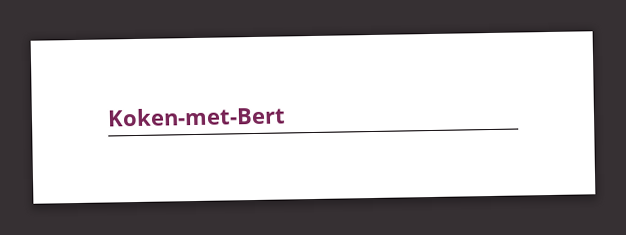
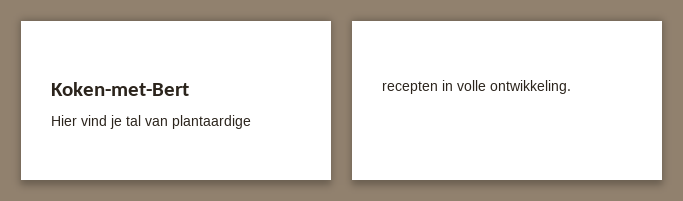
(286, 116) none -> [51,115,251,129] [382,80,571,94] // Hier vind je tal van plantaardige recepten in volle ontwikkeling.

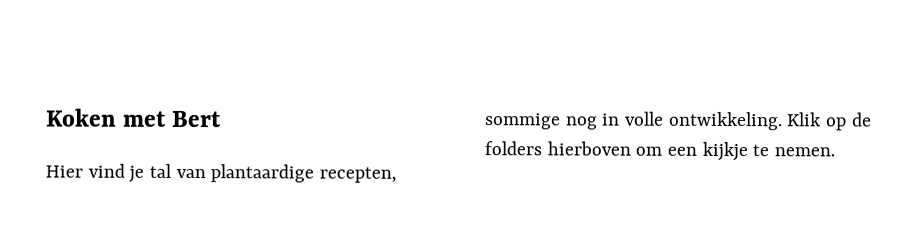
[51,82,189,96] Koken-met-Bert -> [45,108,223,128] Koken met Bert
[382,80,571,94] recepten in volle ontwikkeling. -> [319,166,398,183] [484,111,872,131] [484,141,836,162] recepten, sommige nog in volle ontwikkeling. Klik op de folders hierboven om een kijkje te nemen.

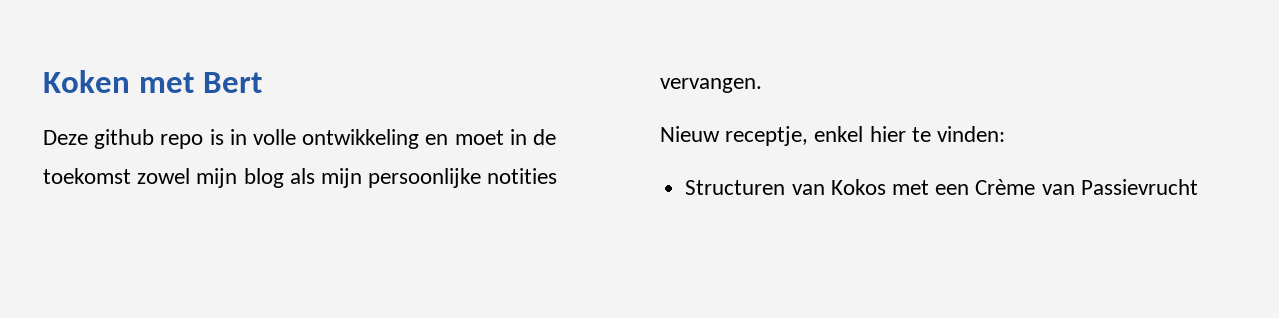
[45,163,398,183] [484,111,872,131] [484,141,836,162] Hier vind je tal van plantaardige recepten, sommige nog in volle ontwikkeling. Klik op de folders hierboven om een kijkje te nemen. -> [43,129,557,149] [43,168,558,188] [660,78,762,93] [660,126,1006,146] [685,179,1198,195] Deze github repo is in volle ontwikkeling en moet in de toekomst zowel mijn blog als mijn persoonlijke notities vervangen. // Nieuw receptje, enkel hier te vinden: // Structuren van Kokos met een Crème van Passievrucht

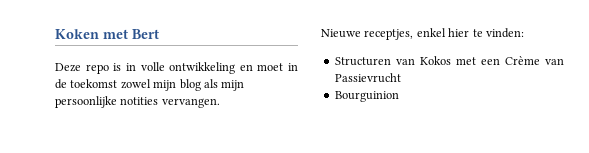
[94,129,155,149] github -> (81, 67) none
[660,126,809,146] Nieuw receptje, -> [321,29,414,40] Nieuwe receptjes,
(1198, 187) none -> [334,91,399,102] // Bourguinion

